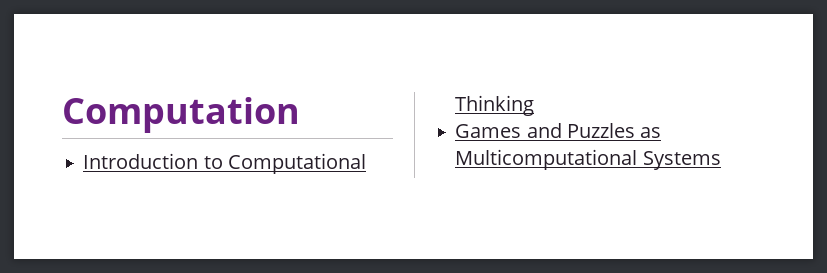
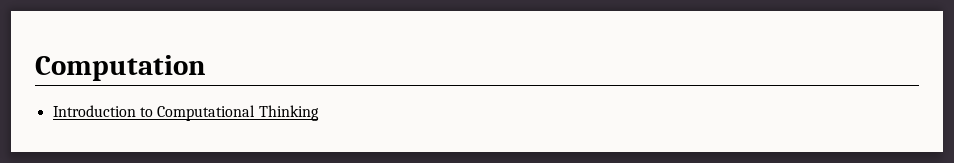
[455,123,662,138] [455,149,721,170] // Games and Puzzles as Multicomputational Systems -> (319, 113) none

